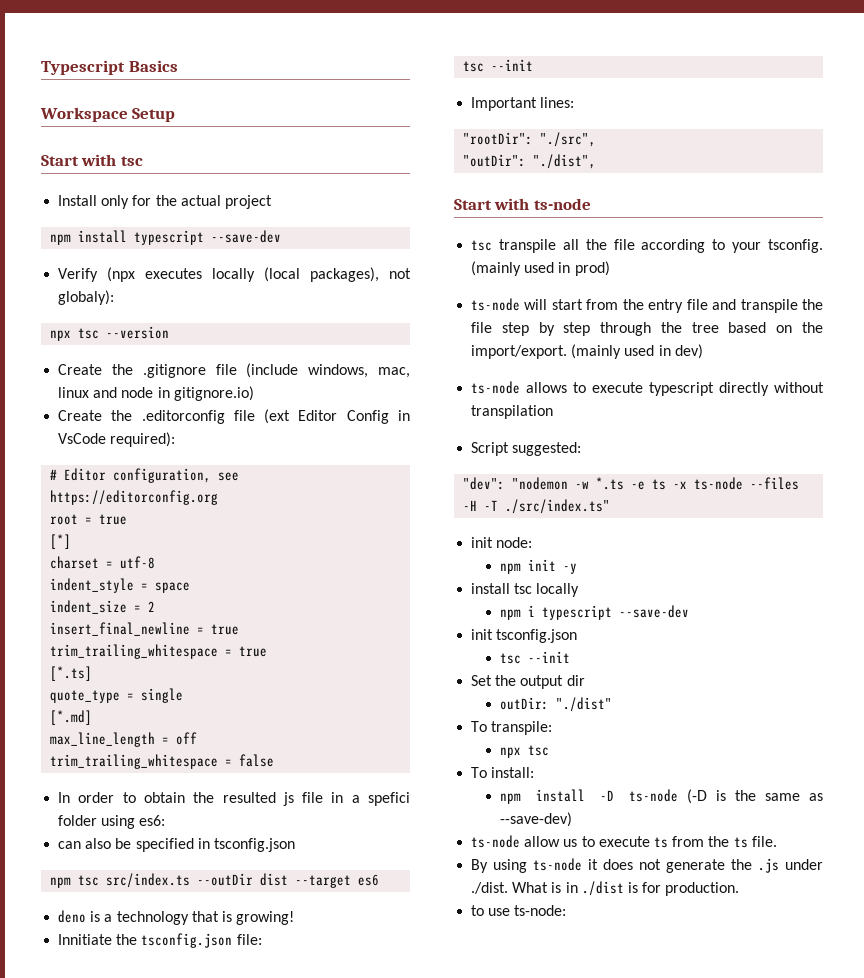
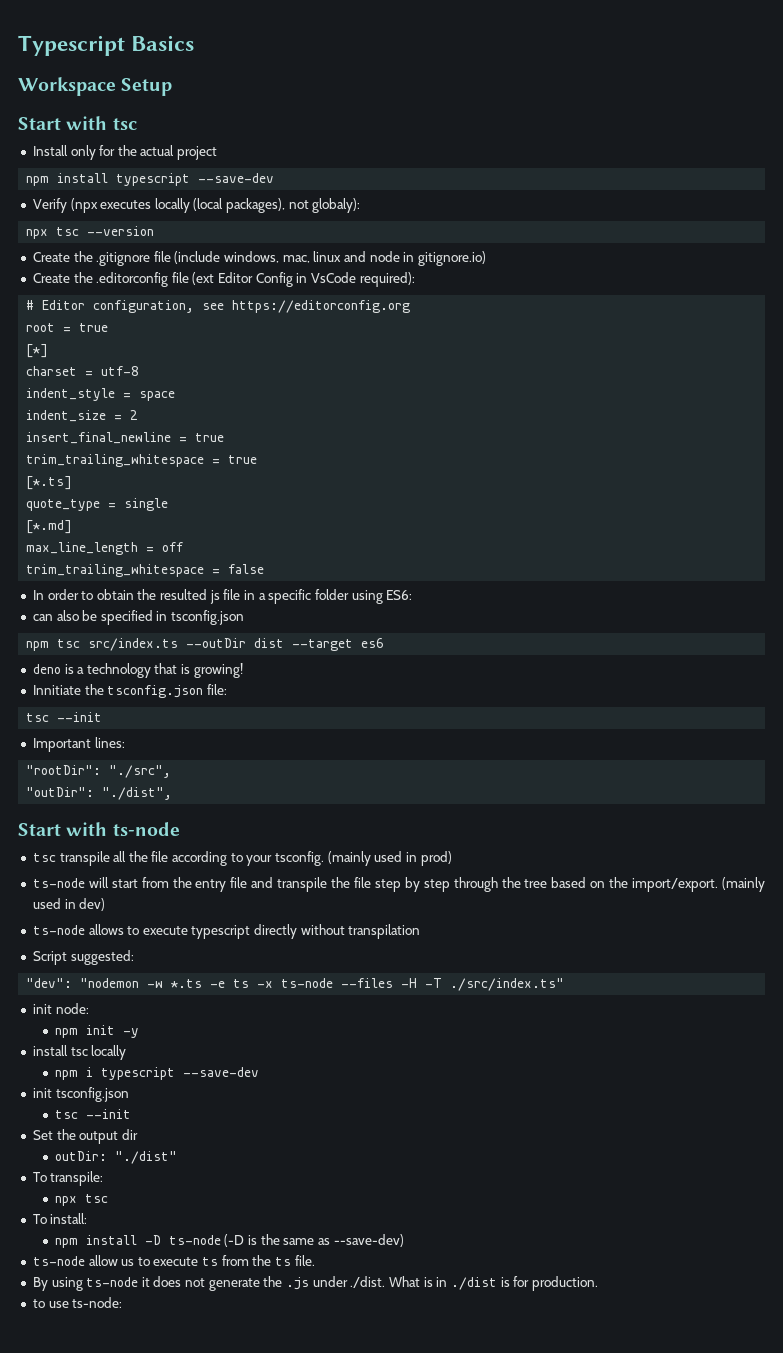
[368,792,410,806] spefici -> [268,589,312,604] specific
[139,815,166,826] es6: -> [386,590,413,600] ES6:

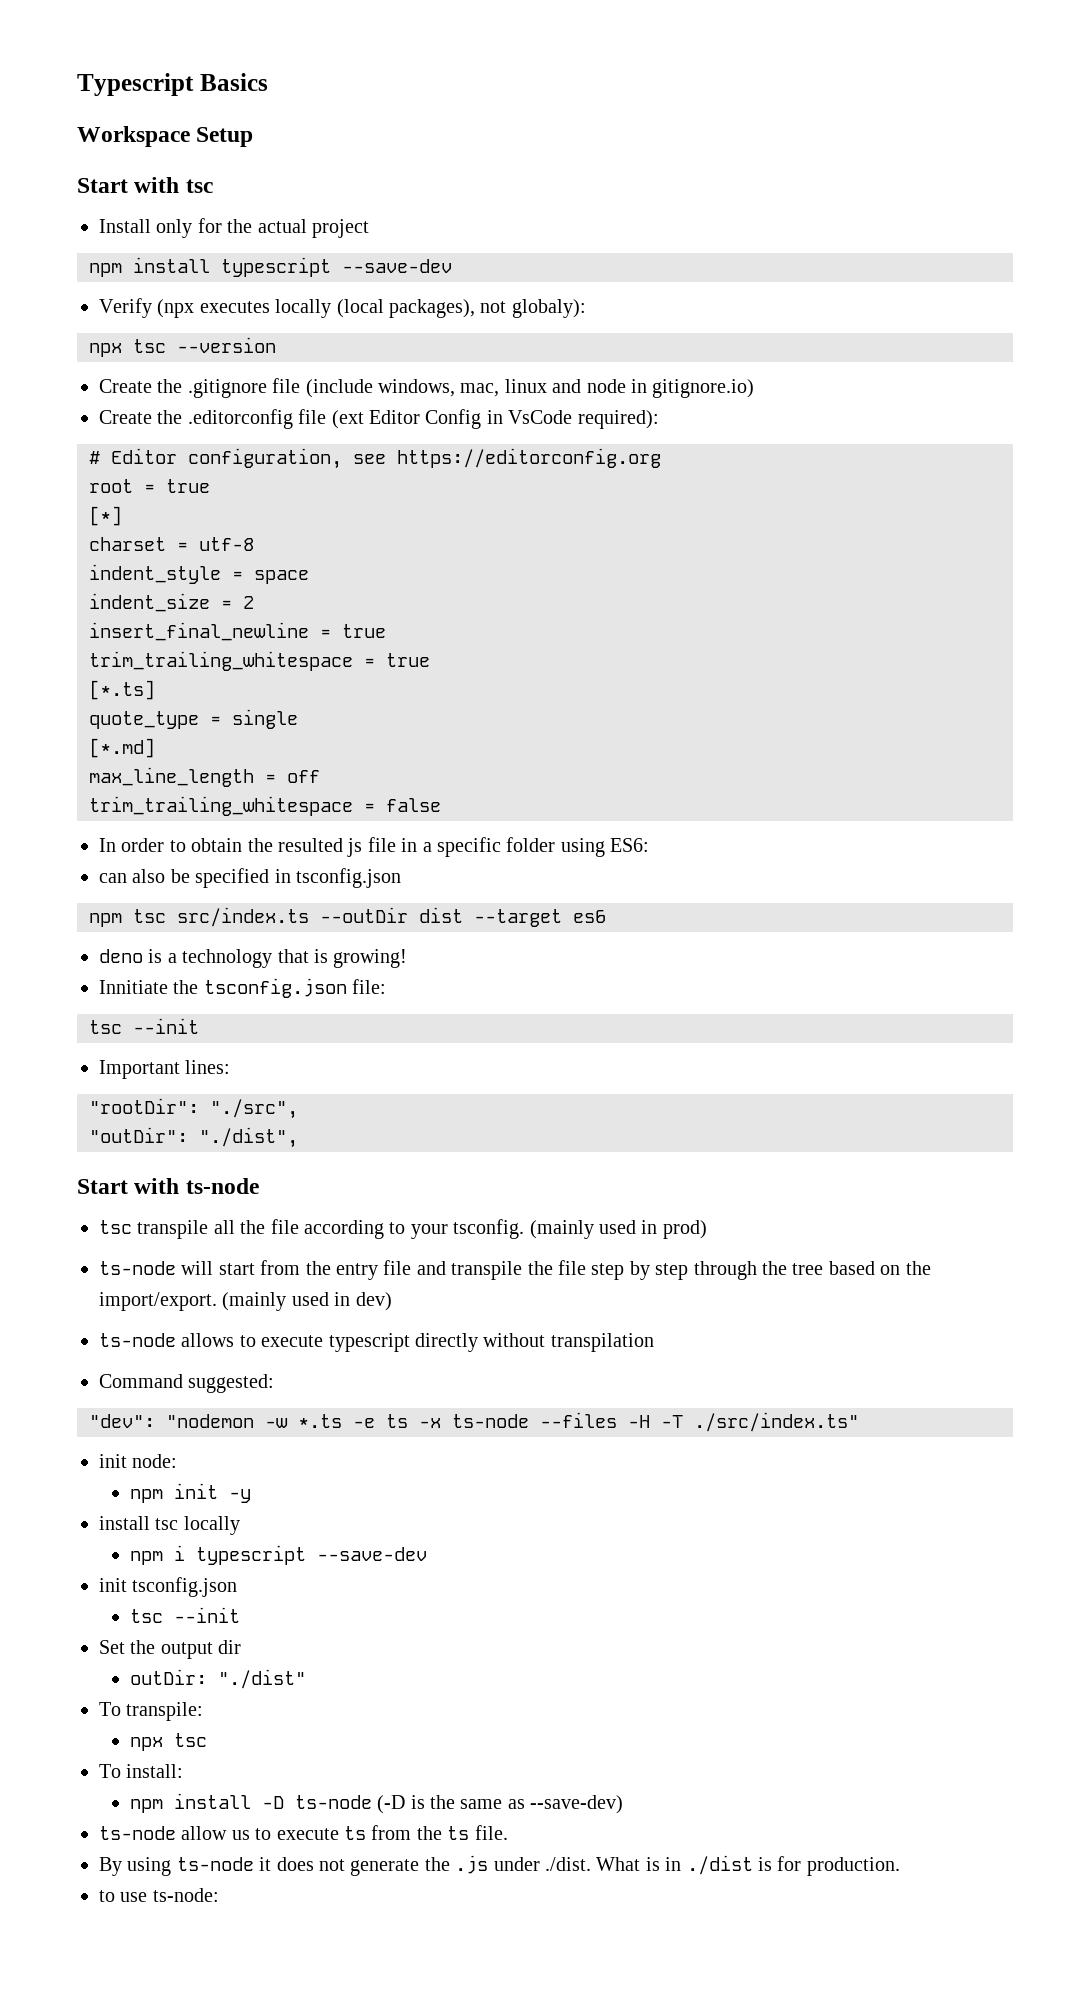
[32,951,67,965] Script -> [99,1374,183,1388] Command

